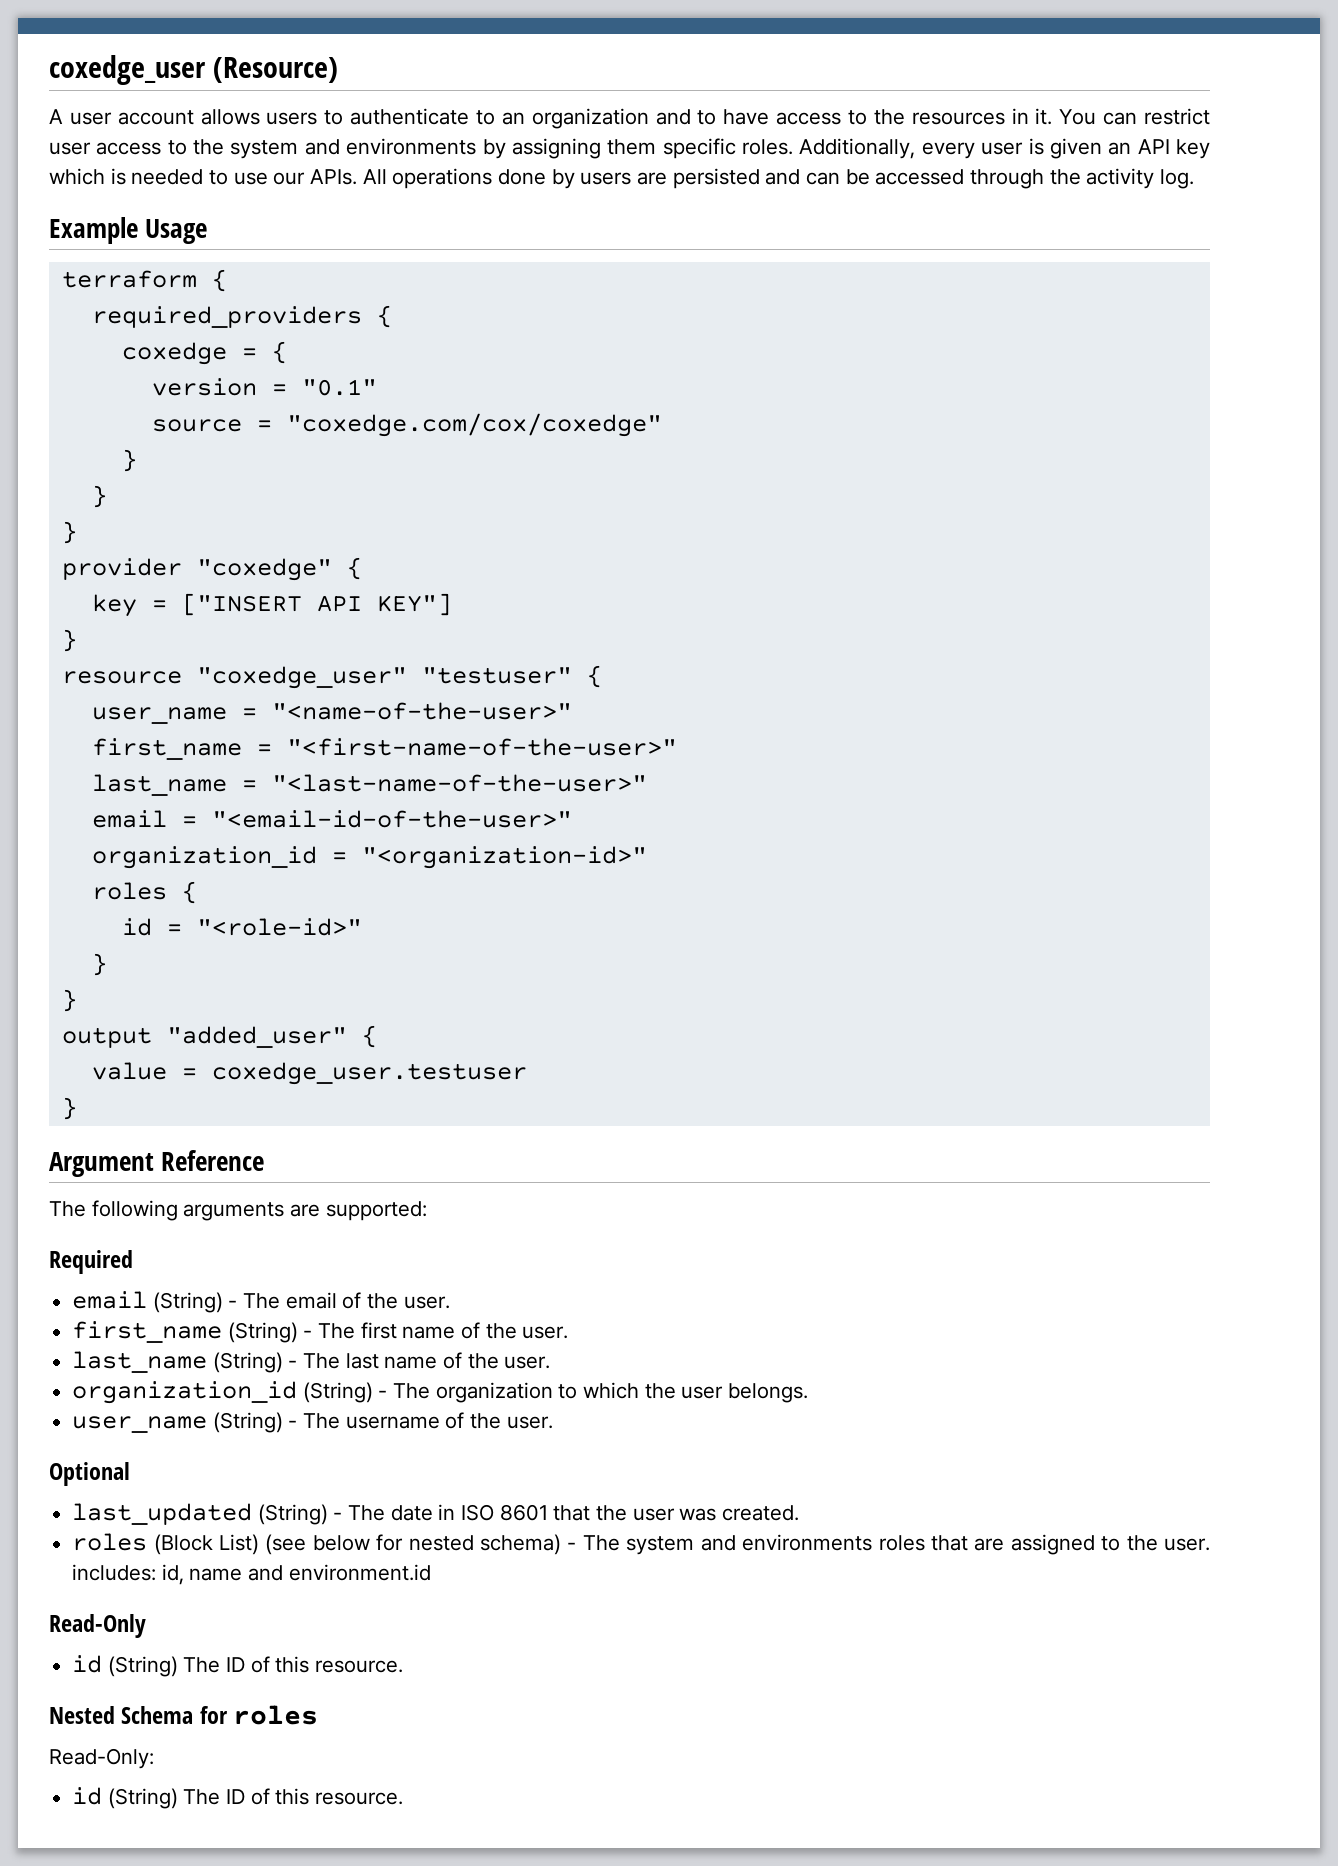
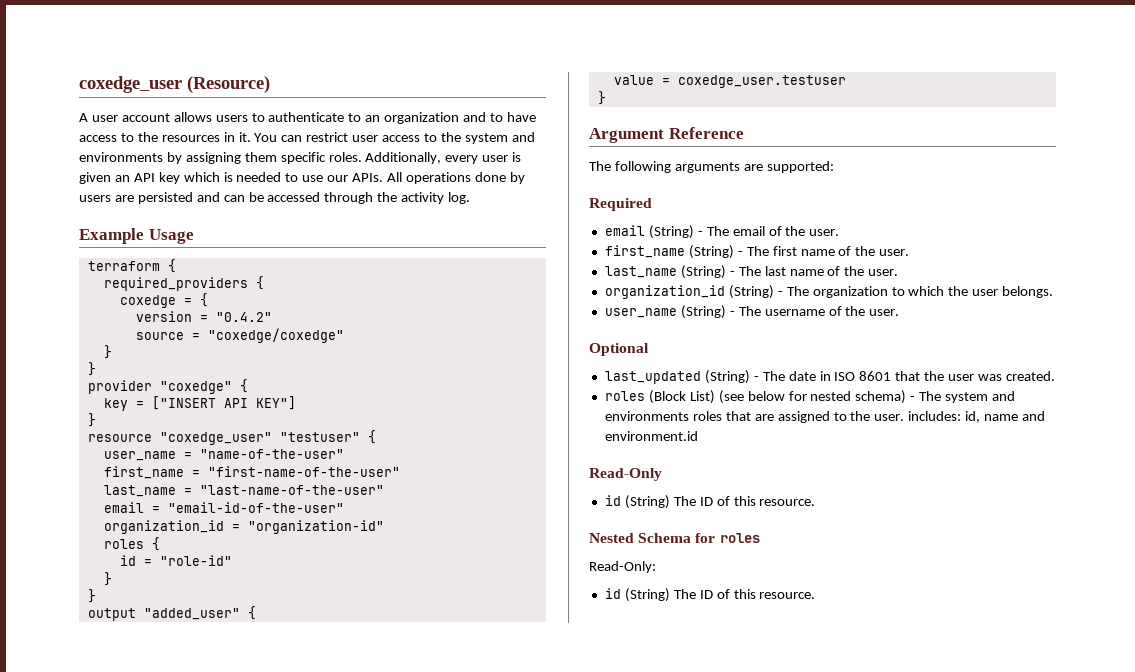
[301,379,377,396] "0.1" -> [215,312,272,322] "0.4.2"
[286,413,662,437] [121,449,137,472] "coxedge.com/cox/coxedge" // } -> [207,328,344,343] "coxedge/coxedge"
[271,702,572,720] "<name-of-the-user>" -> [199,449,344,459] "name-of-the-user"
[286,738,677,756] "<first-name-of-the-user>" -> [207,466,400,477] "first-name-of-the-user"
[271,774,647,792] "<last-name-of-the-user>" -> [199,485,384,495] "last-name-of-the-user"
[211,810,572,828] "<email-id-of-the-user>" -> [167,502,344,513] "email-id-of-the-user"
[361,846,647,869] "<organization-id>" -> [247,520,384,534] "organization-id"
[196,918,362,936] "<role-id>" -> [159,555,232,566] "role-id"

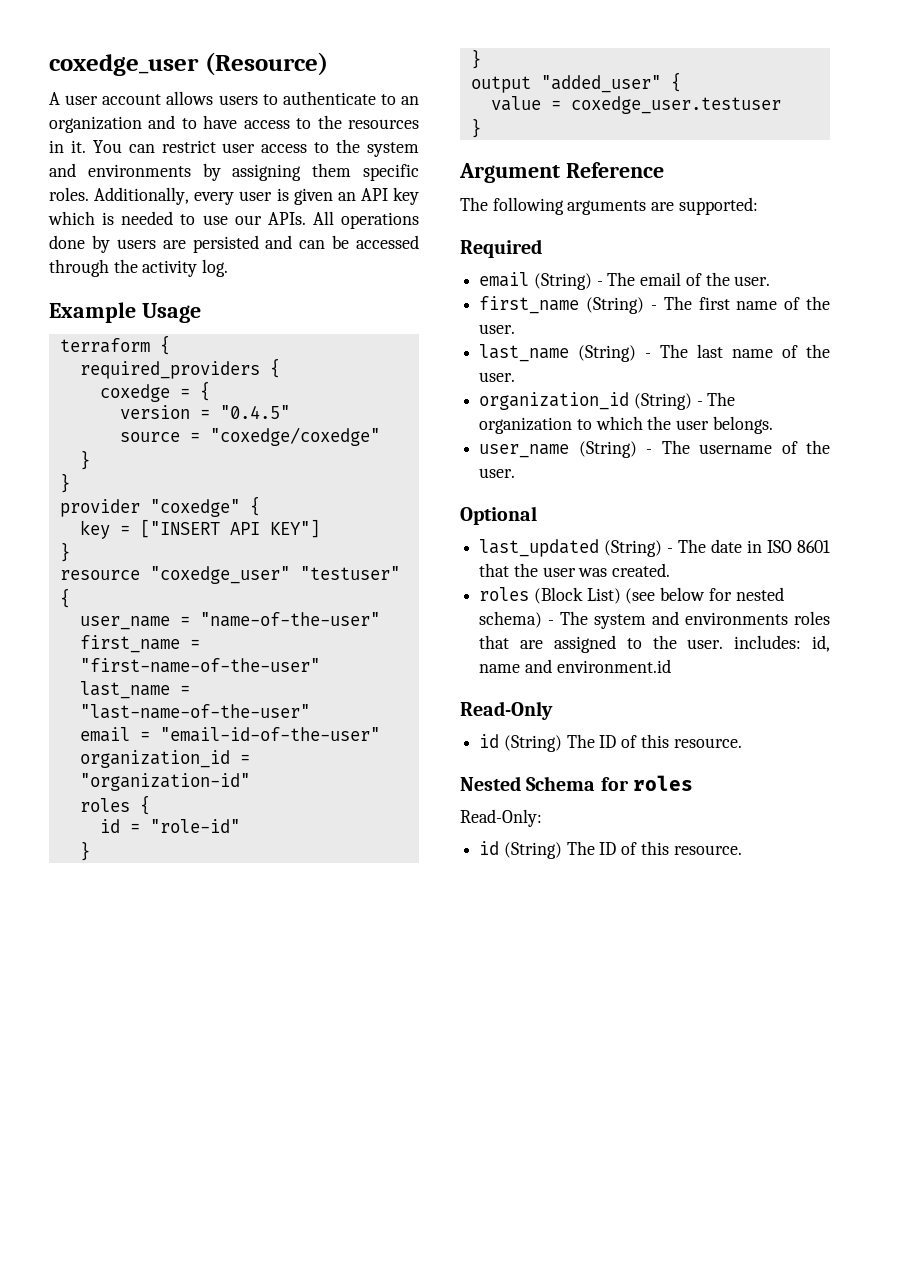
[215,312,272,322] "0.4.2" -> [219,405,290,419] "0.4.5"

